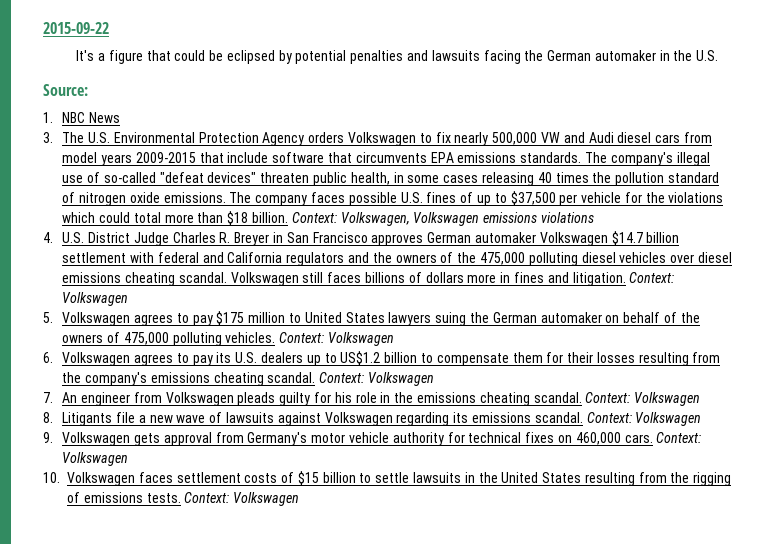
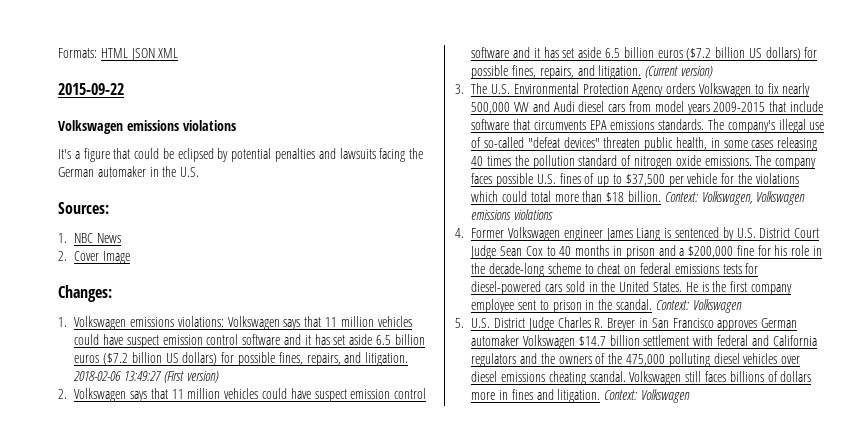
[43,22,109,34] 2015-09-22 -> [58,48,179,61] [58,83,124,95] [58,120,236,134] Formats: HTML JSON XML // 2015-09-22 // Volkswagen emissions violations
[43,84,88,96] Source: -> [58,202,109,214] Sources:
(121, 117) none -> [58,251,131,264] [58,285,112,302] [58,316,412,330] [74,334,425,348] [74,352,409,366] [73,370,219,383] [58,388,427,402] [471,47,818,60] [471,65,713,79] // 2. Cover Image // Changes: // 1. Volkswagen emissions violations: Volkswagen says that 11 million vehicles could have suspect emission control software and it has set aside 6.5 billion euros ($7.2 billion US dollars) for possible fines, repairs, and litigation. 2018-02-06 13:49:27 (First version) // 2. Volkswagen says that 11 million vehicles could have suspect emission control software and it has set aside 6.5 billion euros ($7.2 billion US dollars) for possible fines, repairs, and litigation. (Current version)
(53, 237) none -> [471,227,820,241] [470,245,822,259] [471,263,759,277] [471,281,792,295] [471,299,742,313] [455,318,464,328] Former Volkswagen engineer James Liang is sentenced by U.S. District Court Judge Sean Cox to 40 months in prison and a $200,000 fine for his role in the decade-long scheme to cheat on federal emissions tests for diesel-powered cars sold in the United States. He is the first company employee sent to prison in the scandal. Context: Volkswagen // 5.
[43,311,700,326] [62,332,395,346] [43,351,721,366] [62,372,435,386] [43,392,701,406] [43,412,702,426] [43,432,702,446] [62,452,129,466] [43,471,732,486] [67,492,300,506] // 5. Volkswagen agrees to pay $175 million to United States lawyers suing the German automaker on behalf of the owners of 475,000 polluting vehicles. Context: Volkswagen // 6. Volkswagen agrees to pay its U.S. dealers up to US$1.2 billion to compensate them for their losses resulting from the company's emissions cheating scandal. Context: Volkswagen // 7. An engineer from Volkswagen pleads guilty for his role in the emissions cheating scandal. Context: Volkswagen // 8. Litigants file a new wave of lawsuits against Volkswagen regarding its emissions scandal. Context: Volkswagen // 9. Volkswagen gets approval from Germany's motor vehicle authority for technical fixes on 460,000 cars. Context: Volkswagen // 10. Volkswagen faces settlement costs of $15 billion to settle lawsuits in the United States resulting from the rigging of emissions tests. Context: Volkswagen -> (690, 396) none

